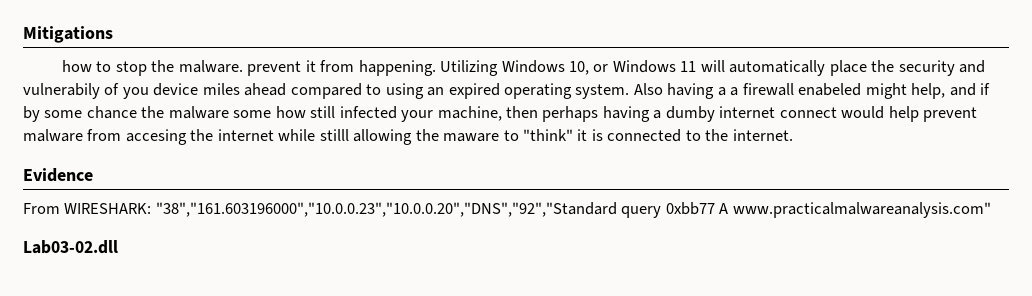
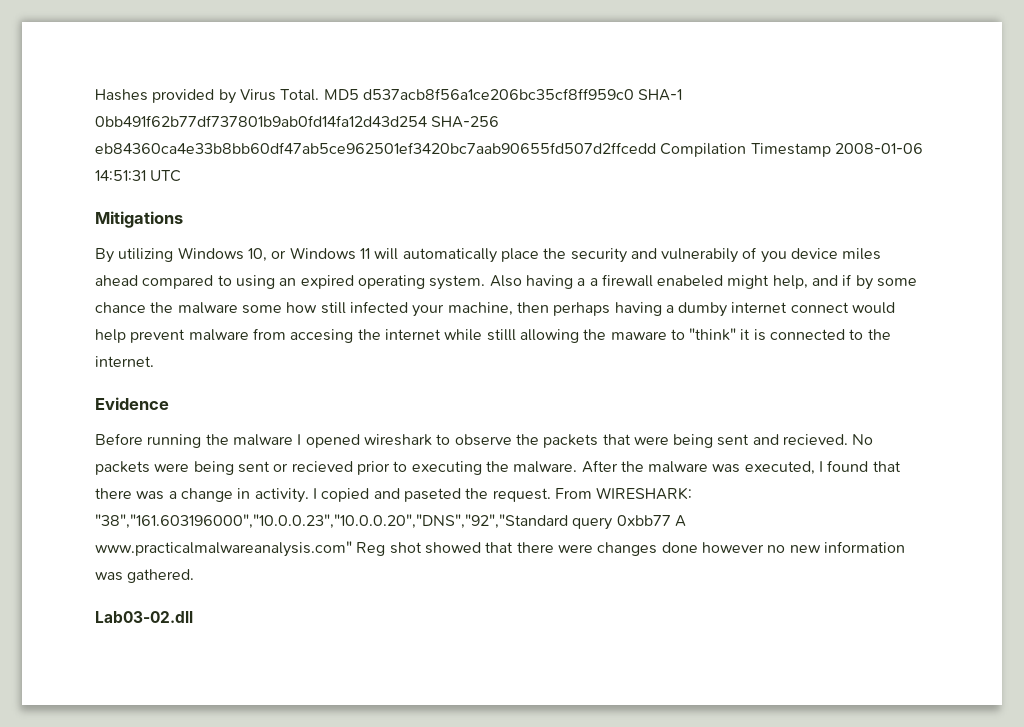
[23,26,113,43] [61,60,499,76] Mitigations // how to stop the malware. prevent it from happening. Utilizing -> [95,88,683,104] [95,115,500,128] [95,142,923,157] [95,170,182,182] [95,211,183,228] [95,248,174,263] Hashes provided by Virus Total. MD5 d537acb8f56a1ce206bc35cf8ff959c0 SHA-1 0bb491f62b77df737801b9ab0fd14fa12d43d254 SHA-256 eb84360ca4e33b8bb60df47ab5ce962501ef3420bc7aab90655fd507d2ffcedd Compilation Timestamp 2008-01-06 14:51:31 UTC // Mitigations // By utilizing
(93, 175) none -> [95,433,874,448] [95,460,901,475] [95,488,551,503] Before running the malware I opened wireshark to observe the packets that were being sent and recieved. No packets were being sent or recieved prior to executing the malware. After the malware was executed, I found that there was a change in activity. I copied and paseted the request.
(991, 210) none -> [356,541,905,556] [95,569,195,583] Reg shot showed that there were changes done however no new information was gathered.

